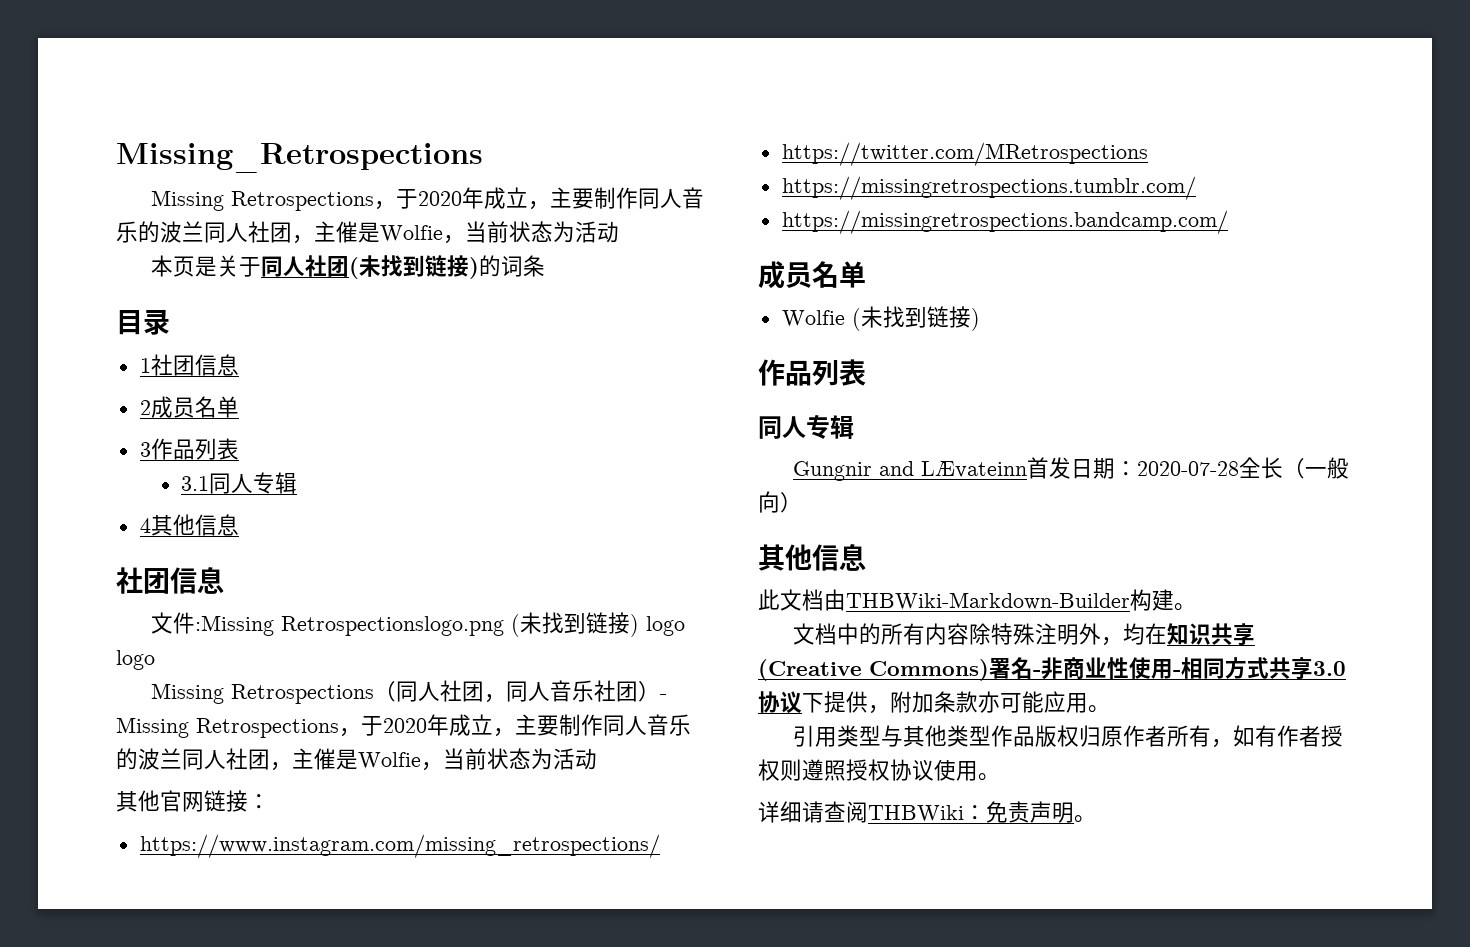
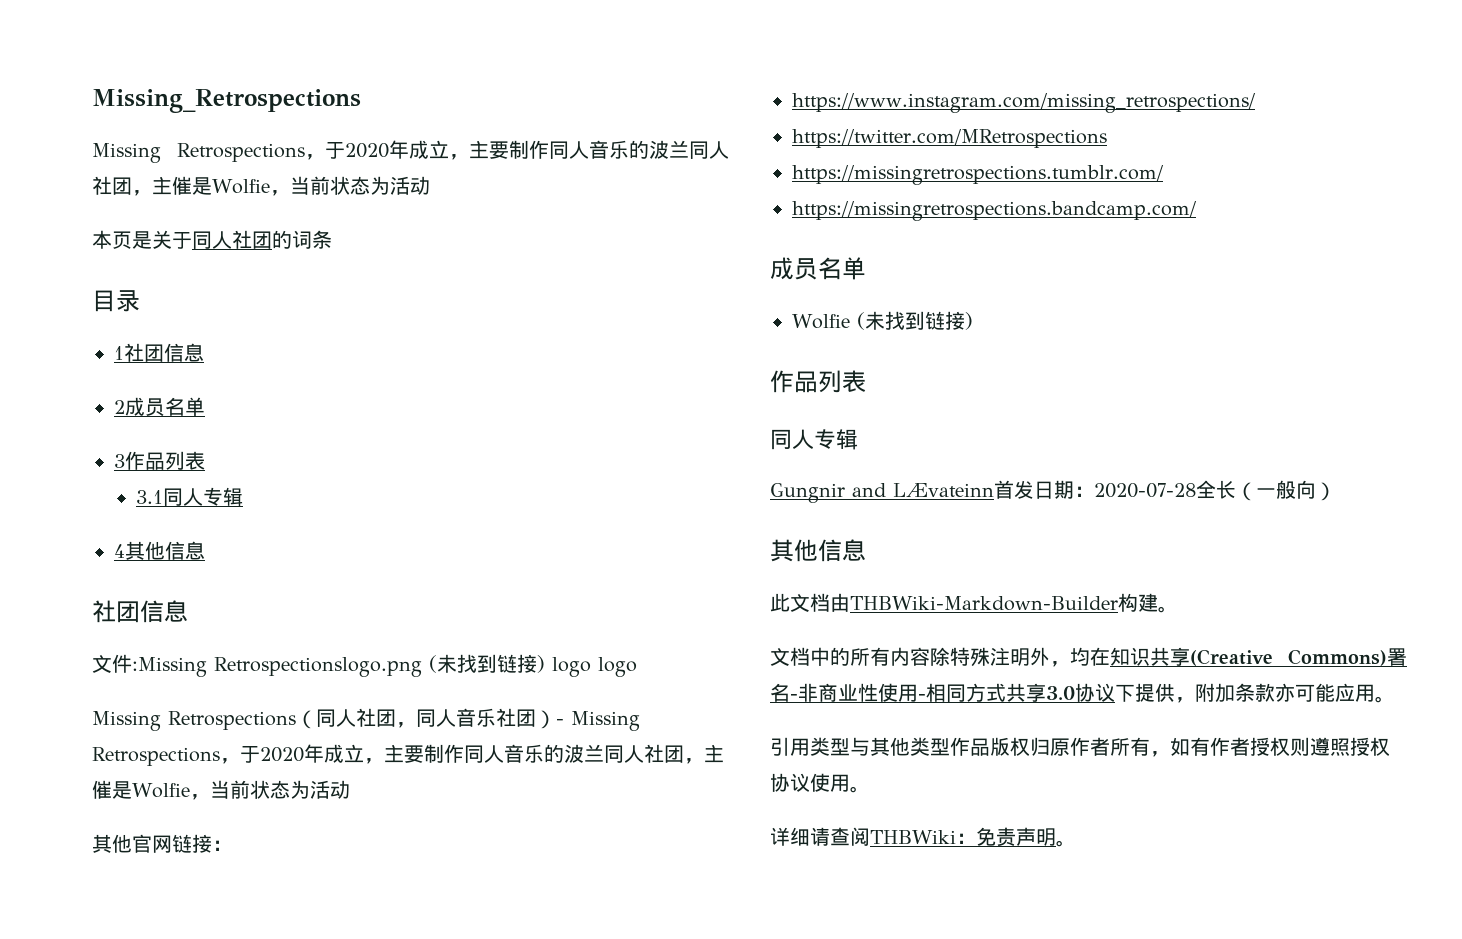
[348,255,479,279] (未找到链接) -> (272, 240) none

